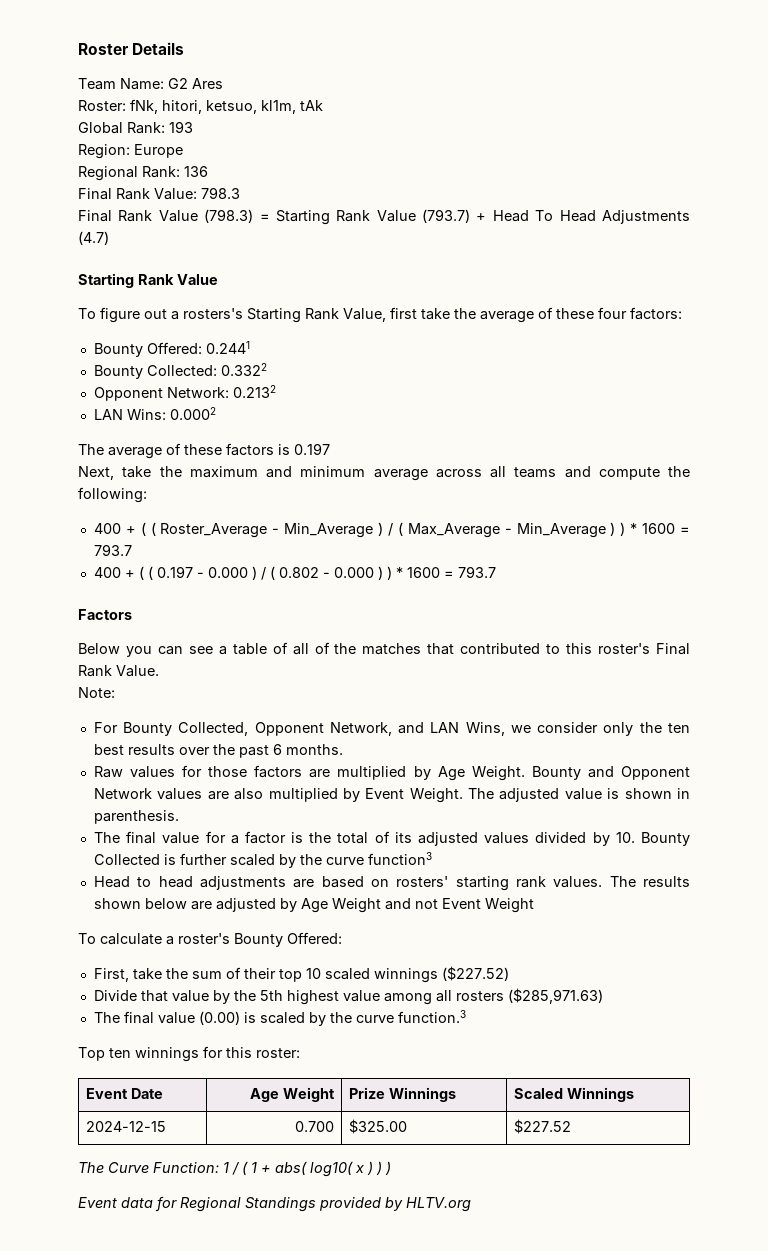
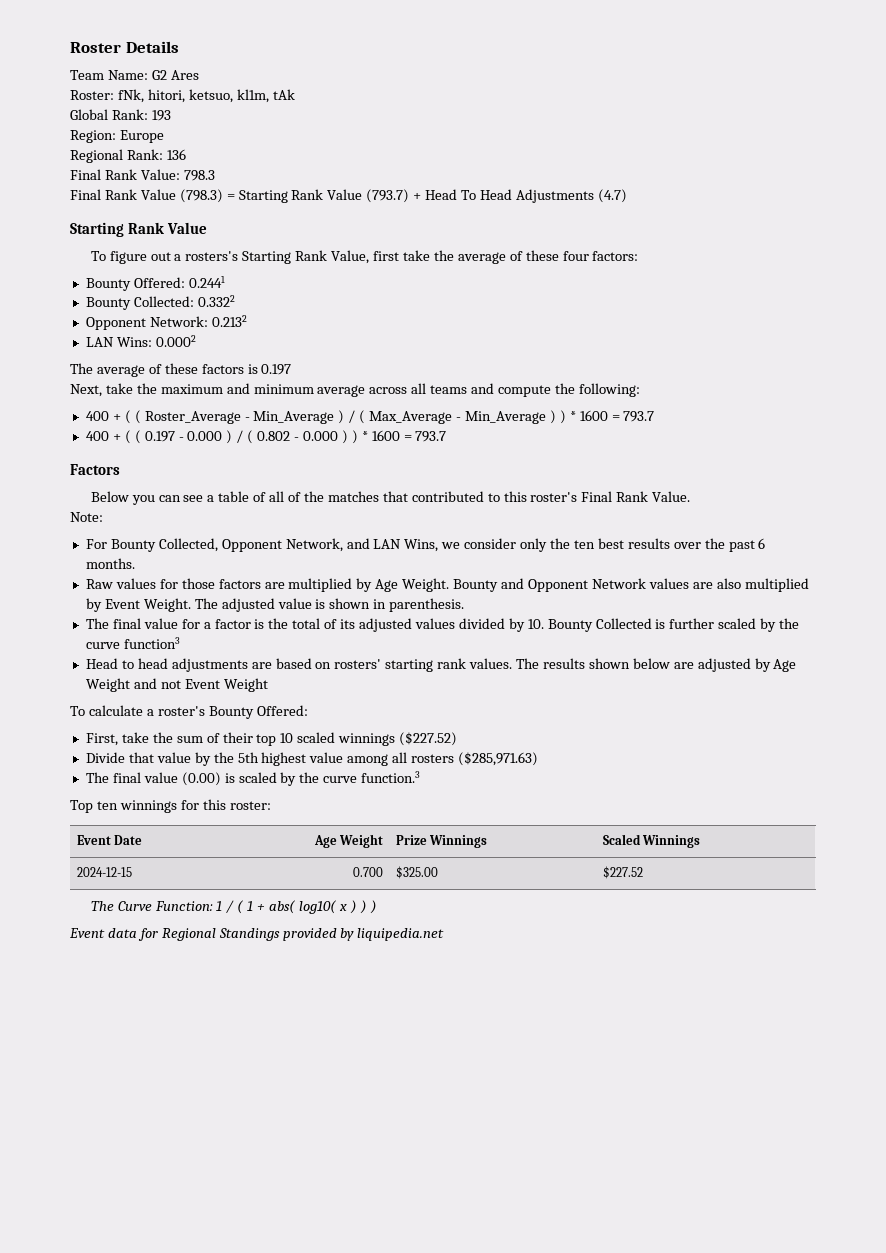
[406,1197,471,1212] HLTV.org -> [357,928,445,941] liquipedia.net

